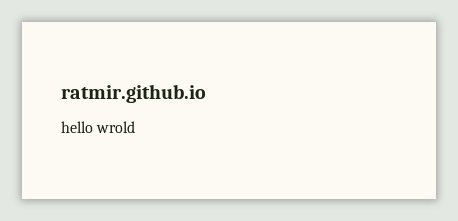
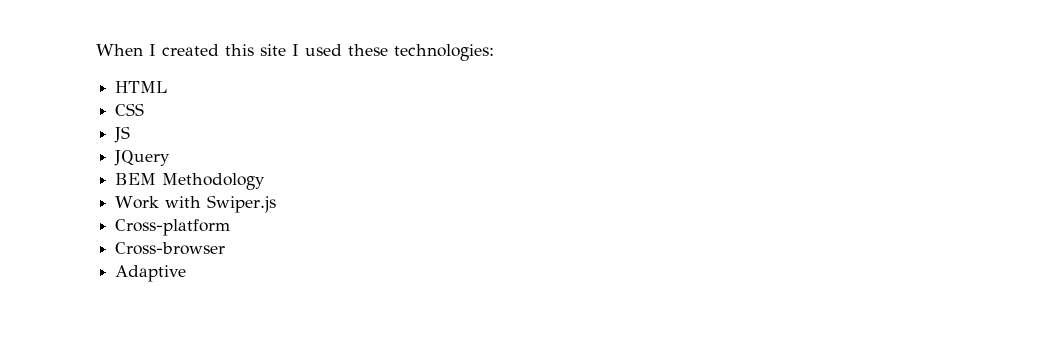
[61,84,206,103] [61,121,136,133] ratmir.github.io // hello wrold -> [96,44,494,61] [115,81,168,93] [115,103,145,116] [114,126,131,143] [114,150,171,166] [115,173,266,190] [115,195,277,213] [115,219,231,236] [115,242,226,255] [115,265,187,282] When I created this site I used these technologies: // HTML // CSS // JS // JQuery // BEM Methodology // Work with Swiper.js // Cross-platform // Cross-browser // Adaptive

